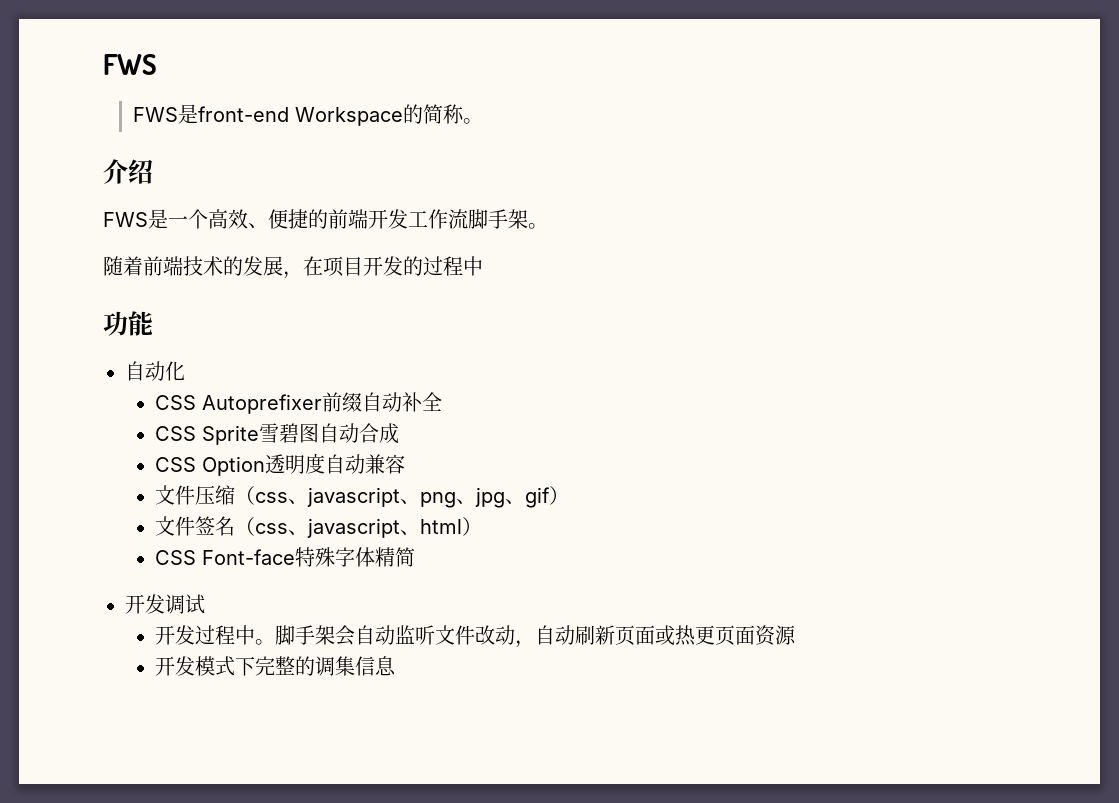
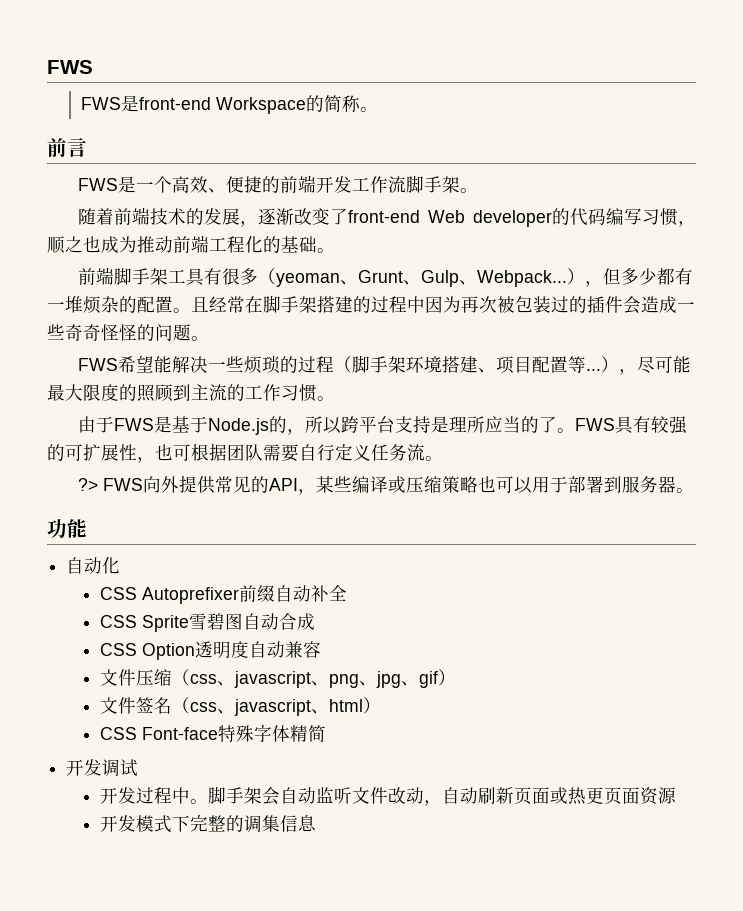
[103,159,153,184] 介绍 -> [47,138,87,157] 前言
[303,256,483,277] 在项目开发的过程中 -> [258,208,696,227] [47,235,335,254] [78,267,694,287] [47,295,695,314] [47,324,209,341] [78,355,692,375] [47,384,335,402] [78,416,688,435] [47,443,443,463] [78,475,695,495] 逐渐改变了front-end Web developer的代码编写习惯，顺之也成为推动前端工程化的基础。 // 前端脚手架工具有很多（yeoman、Grunt、Gulp、Webpack...），但多少都有一堆烦杂的配置。且经常在脚手架搭建的过程中因为再次被包装过的插件会造成一些奇奇怪怪的问题。 // FWS希望能解决一些烦琐的过程（脚手架环境搭建、项目配置等...），尽可能最大限度的照顾到主流的工作习惯。 // 由于FWS是基于Node.js的，所以跨平台支持是理所应当的了。FWS具有较强的可扩展性，也可根据团队需要自行定义任务流。 // ?> FWS向外提供常见的API，某些编译或压缩策略也可以用于部署到服务器。

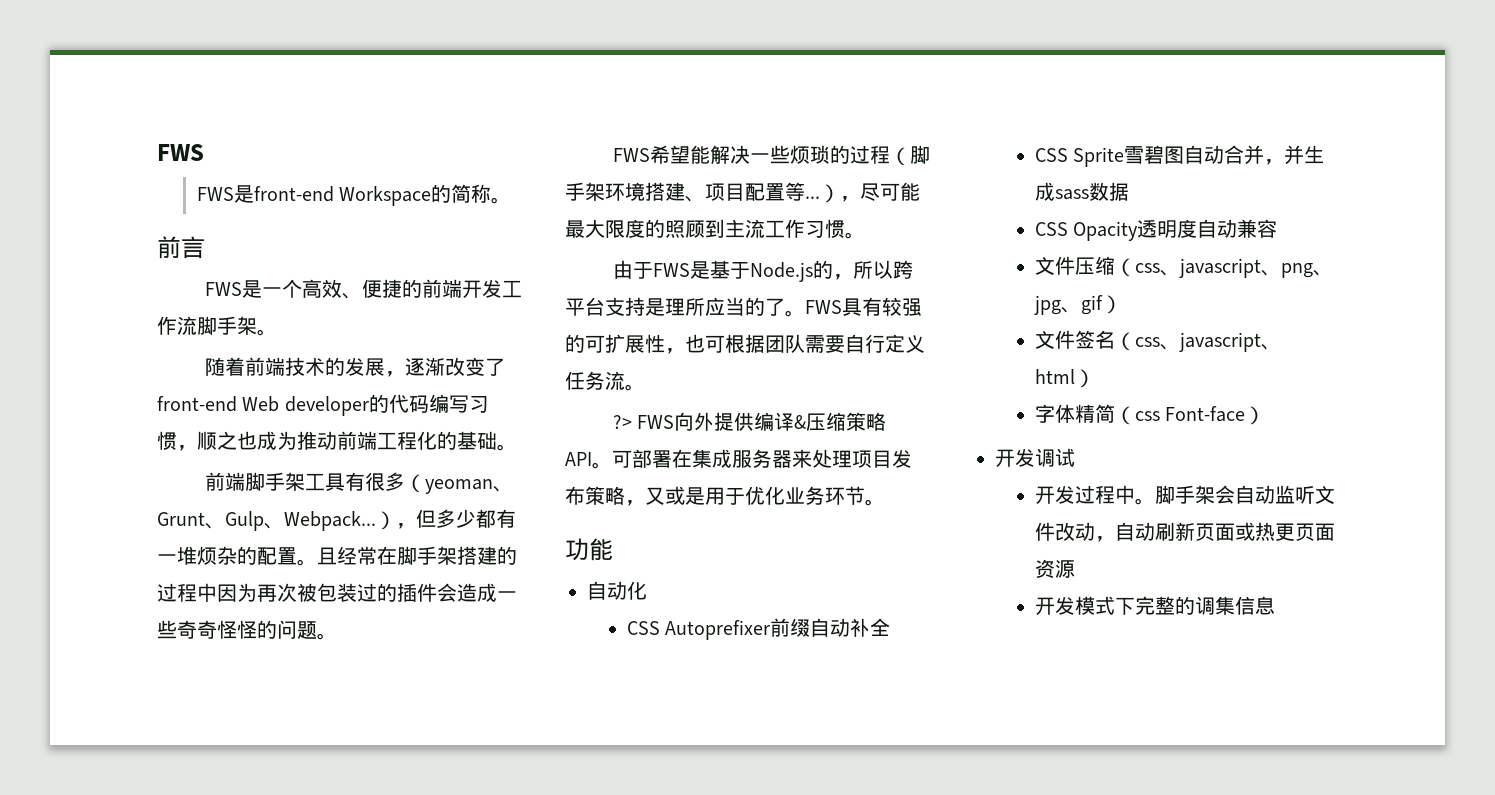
[227,384,245,401] 的 -> (765, 228) none
[215,476,677,495] 常见的API，某些编译或压缩策略也可以用于部署到服务器 -> [754,412,887,431] [565,449,912,469] [565,486,865,506] 编译&压缩策略API。可部署在集成服务器来处理项目发布策略，又或是用于优化业务环节
[297,613,316,630] [100,643,196,660] 成 // CSS Option -> [1244,145,1325,165] [1034,182,1129,201] [1034,221,1139,241] 并，并生成sass数据 // CSS Opacity
[100,725,255,743] CSS Font-face特殊 -> (1095, 378) none
(327, 733) none -> [1114,406,1266,425] （css Font-face）

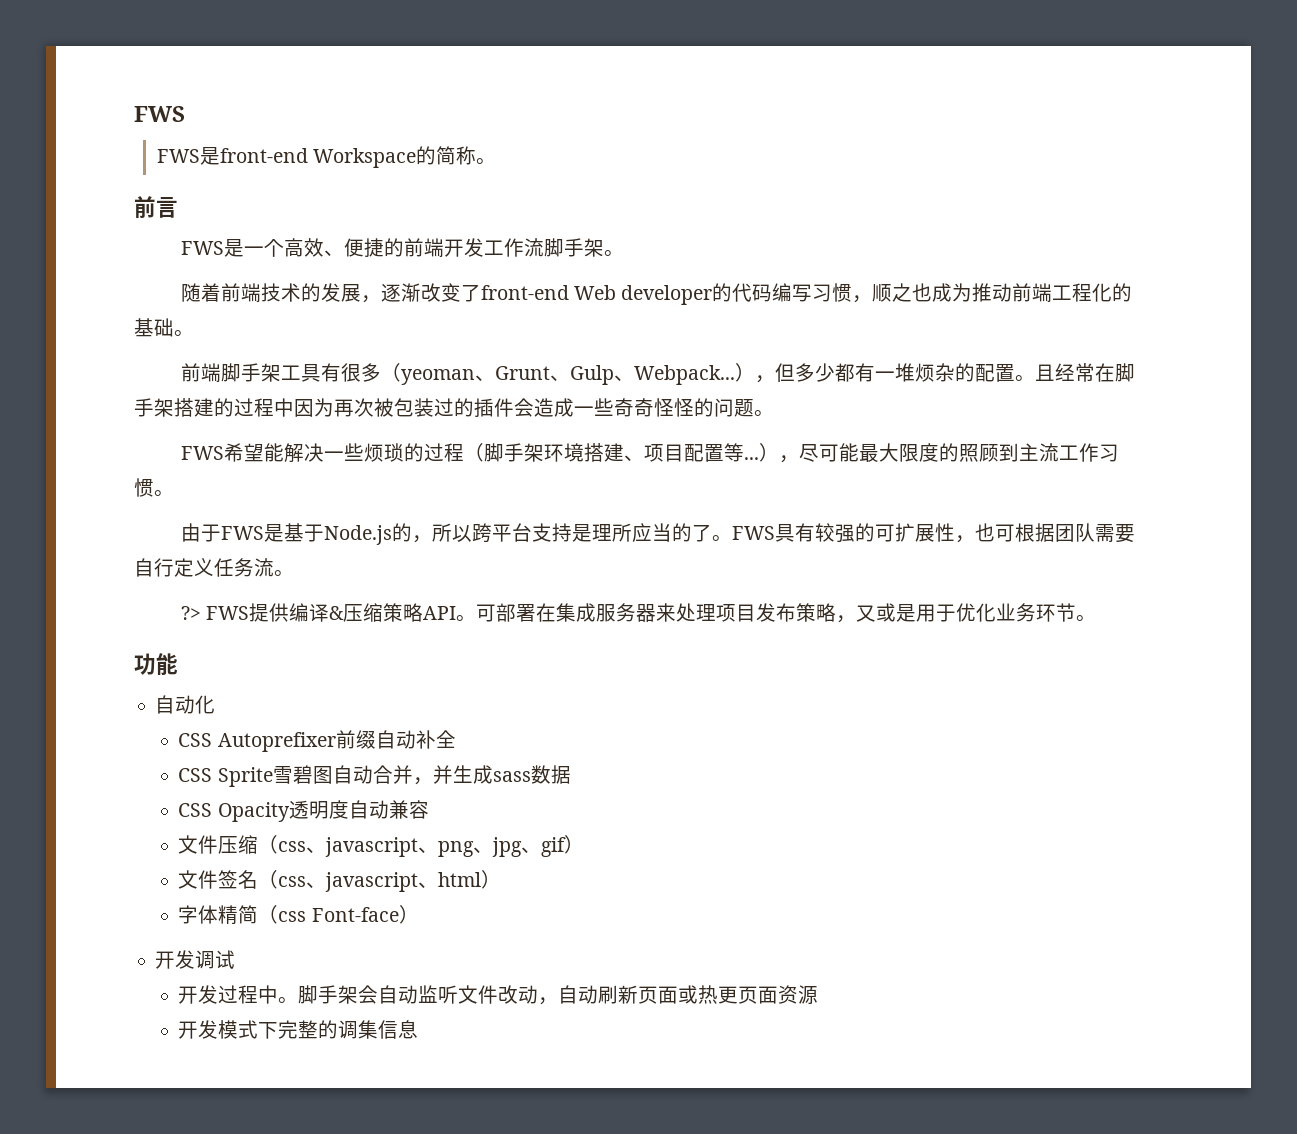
[674,412,715,431] 向外 -> (250, 613) none

